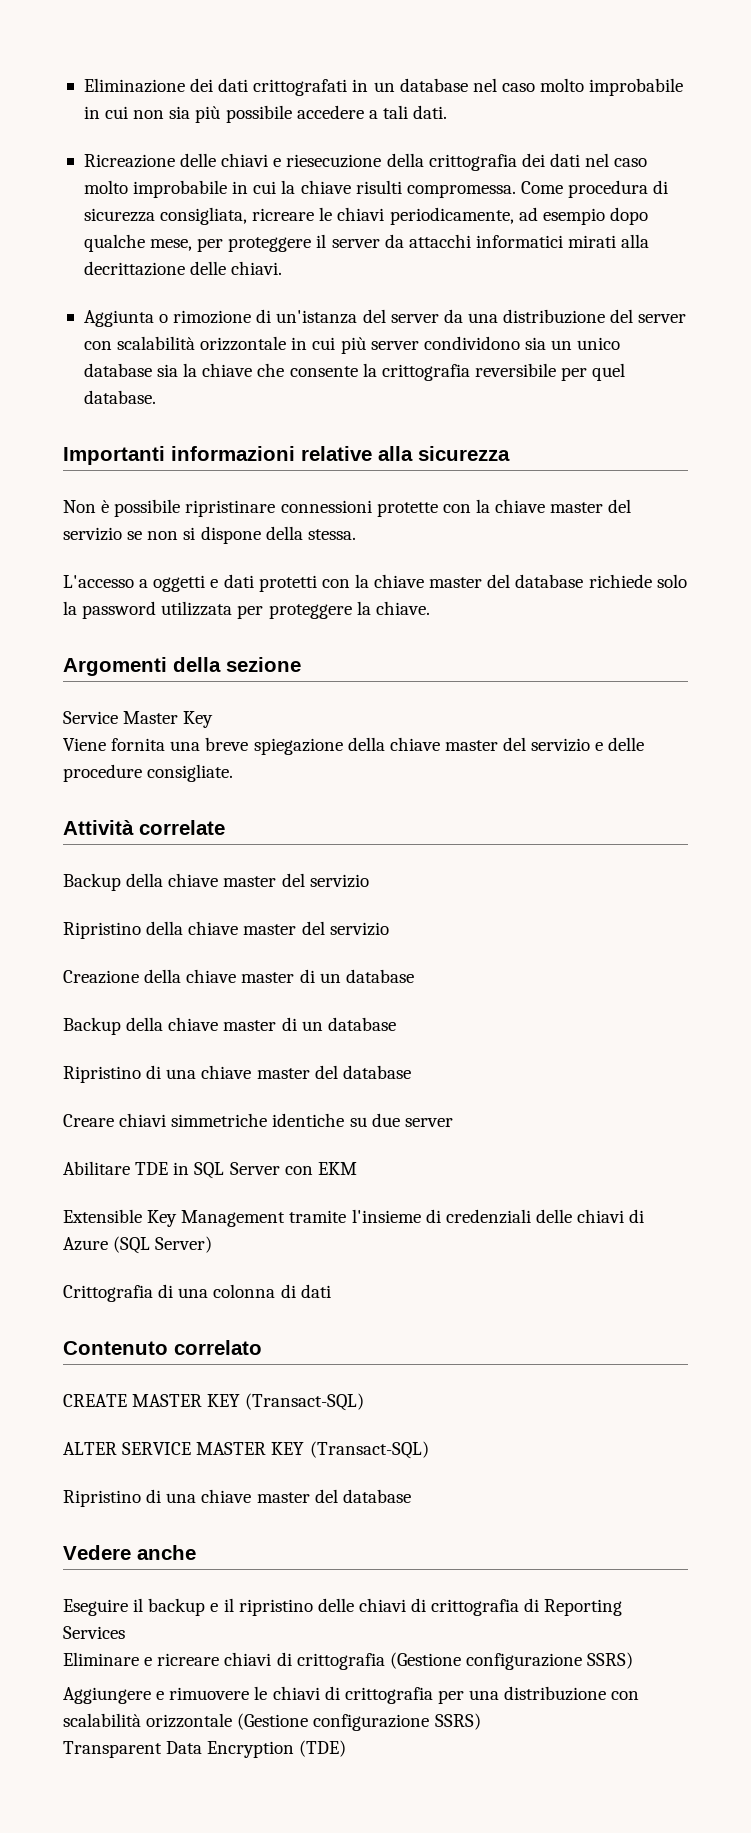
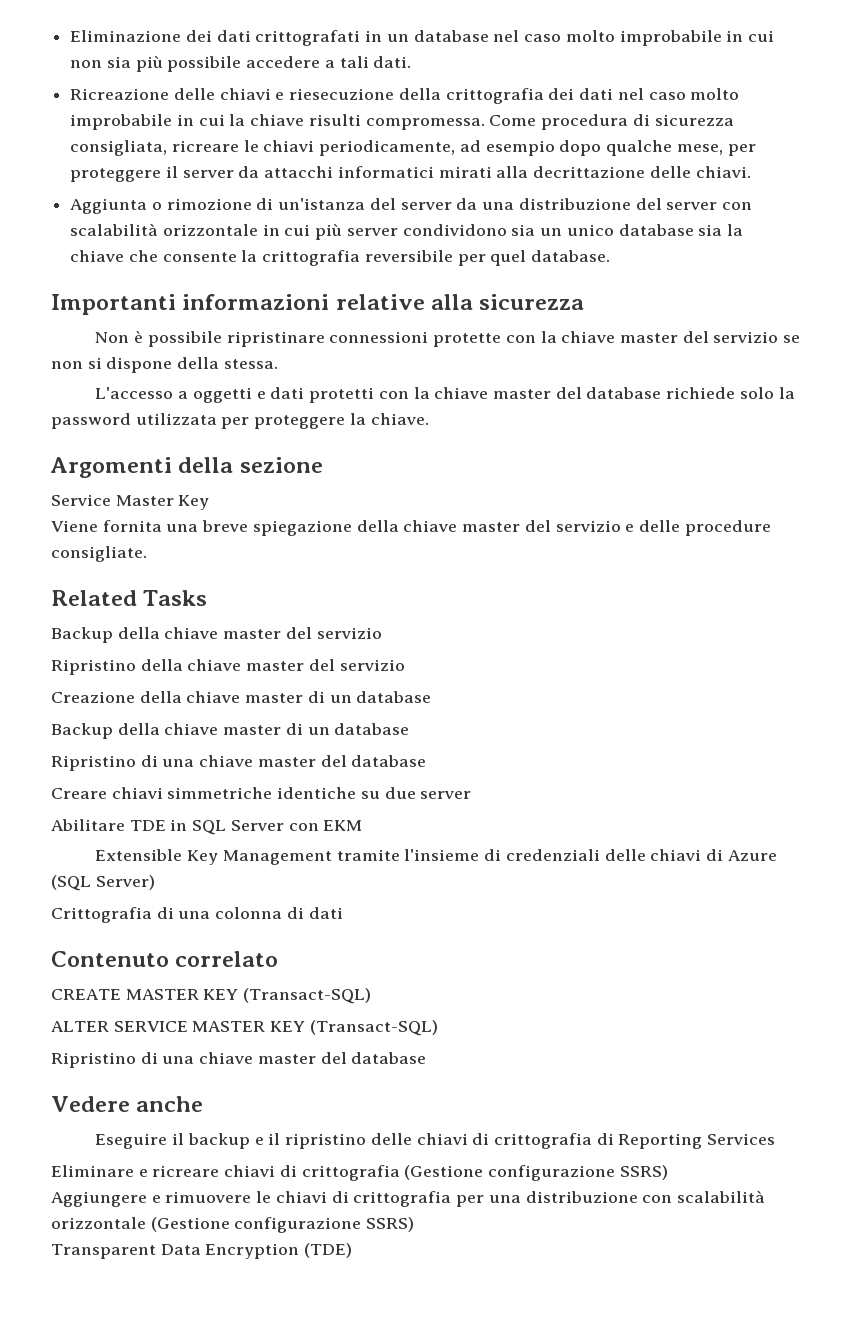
[63,820,225,835] Attività correlate -> [51,590,208,606] Related Tasks

